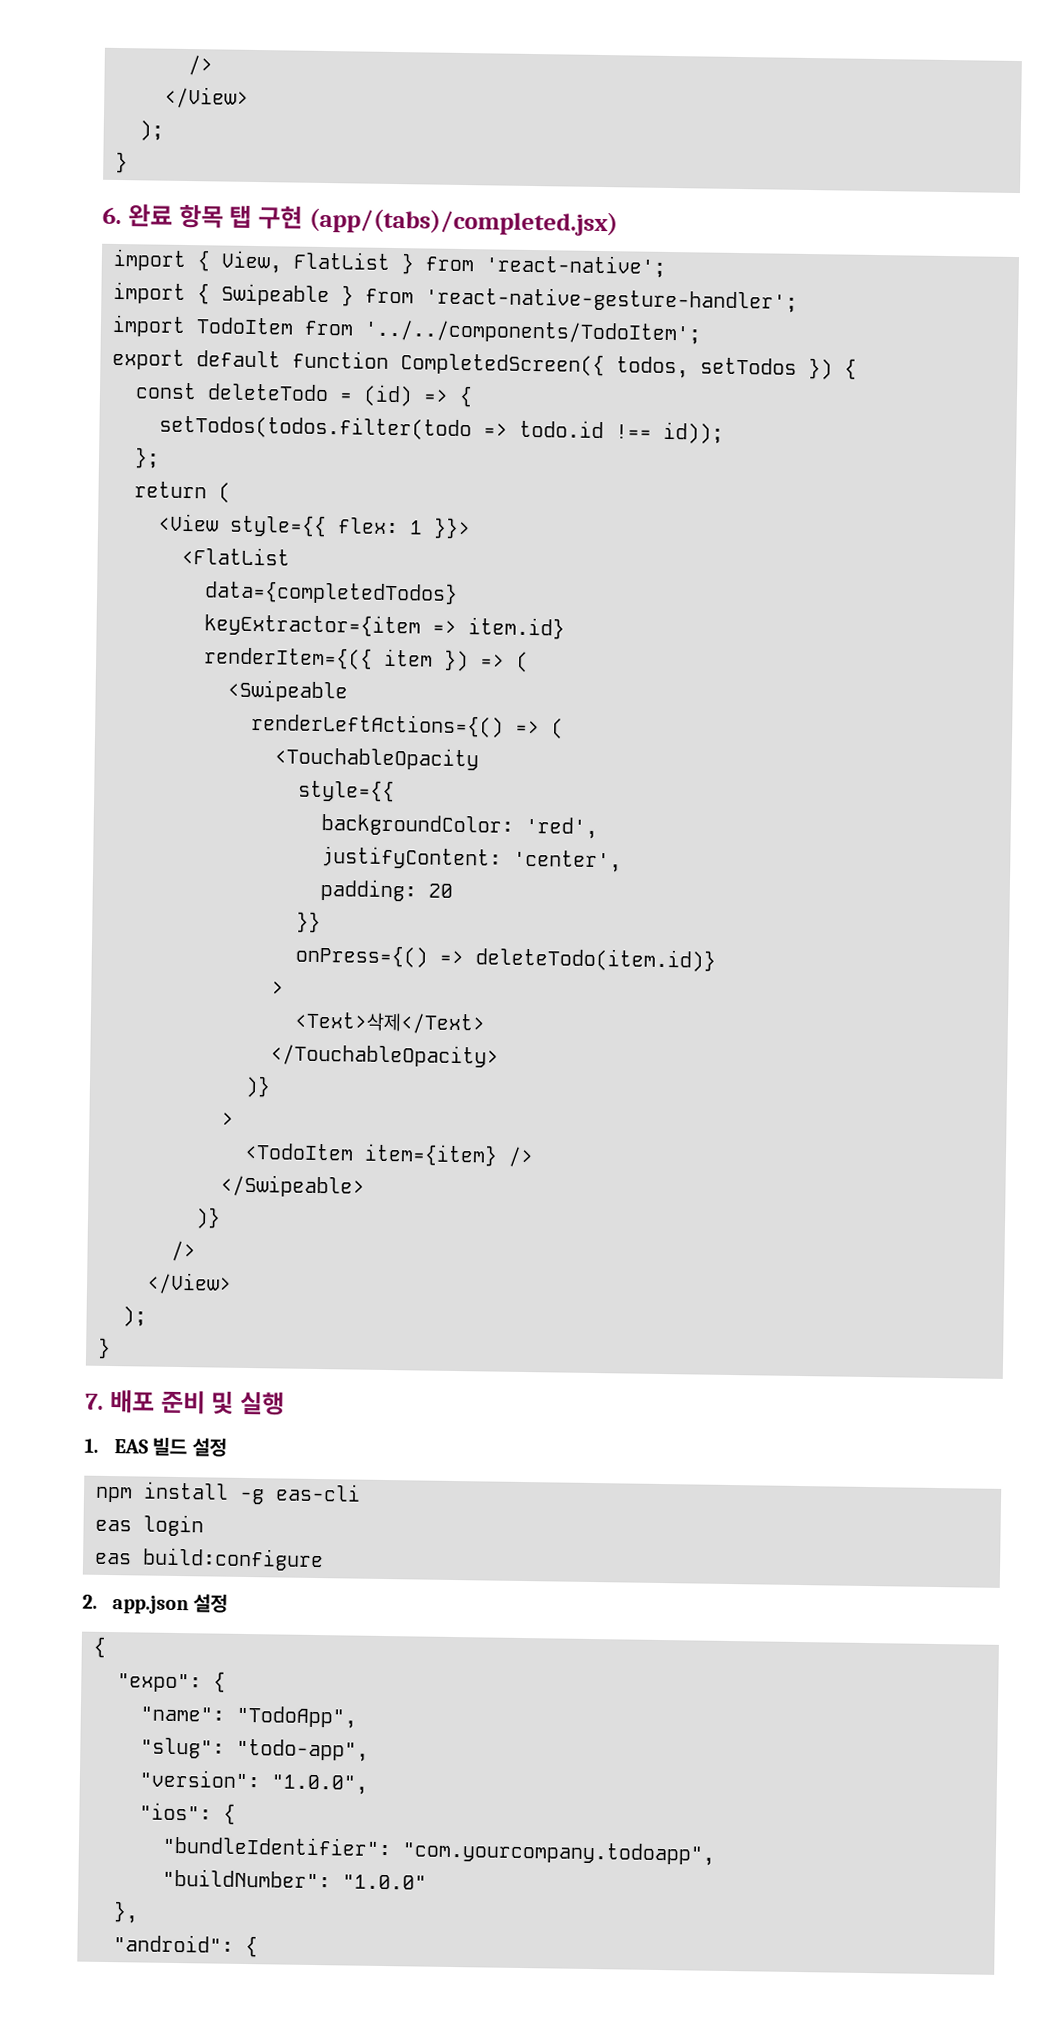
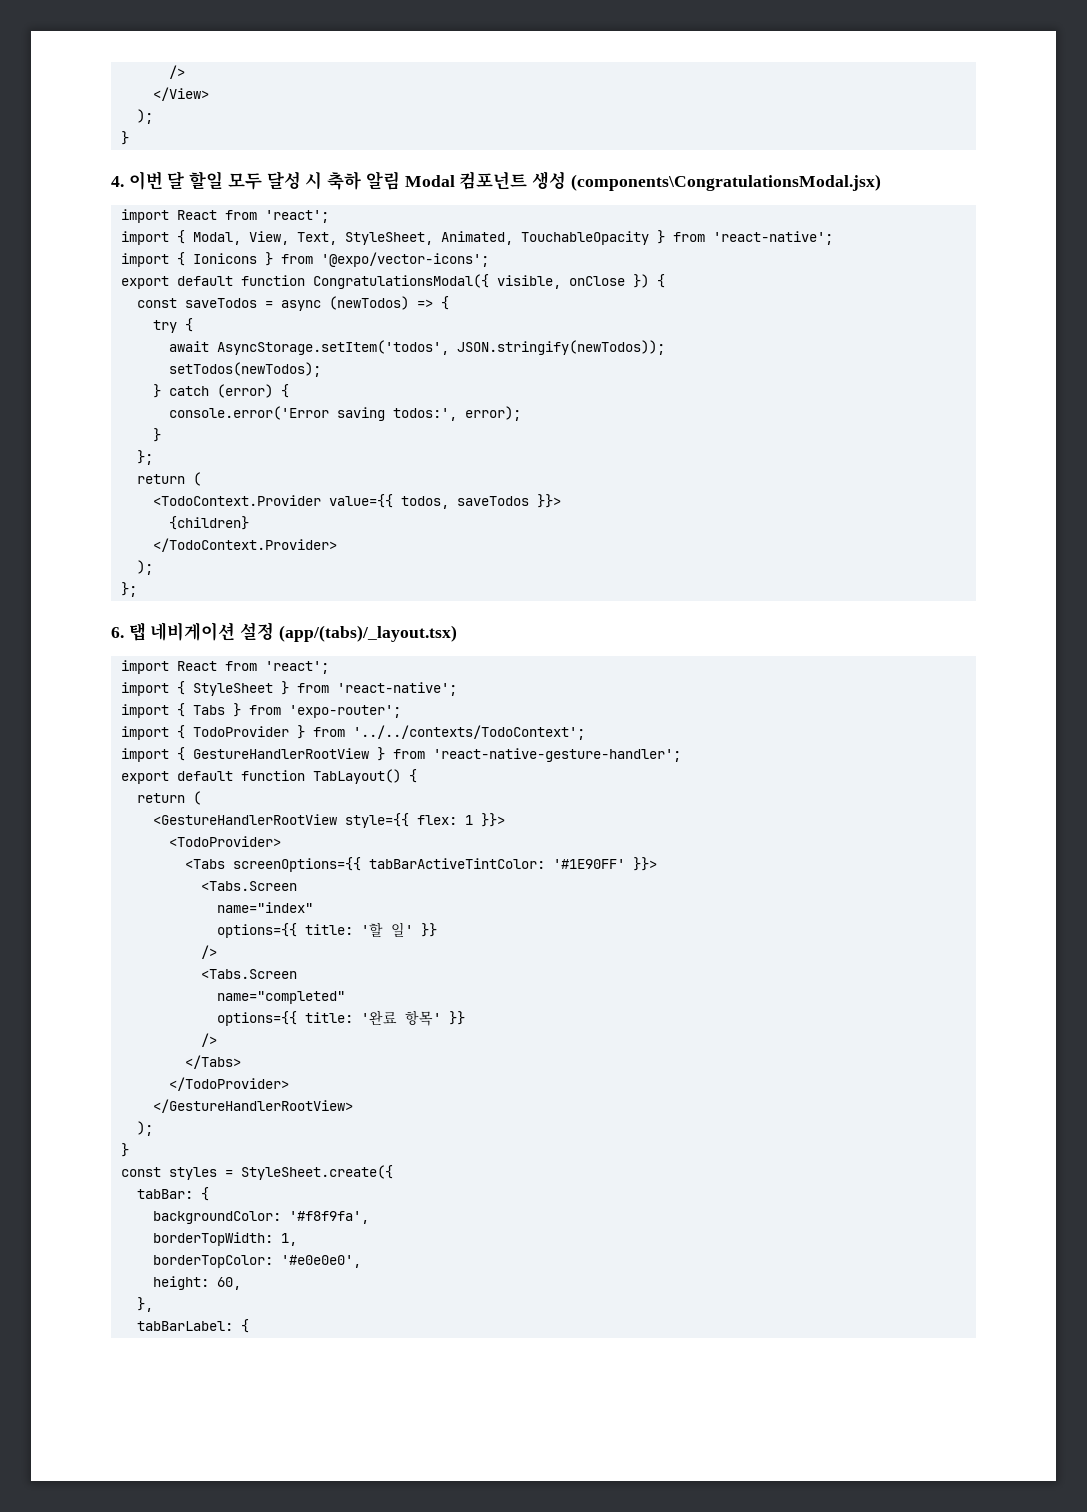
[188,55,213,76] [164,86,249,109] [139,120,164,141] [115,151,128,174] [102,203,618,237] [113,248,666,278] [113,281,798,313] [112,314,702,345] [112,348,797,379] /> // </View> // ); // } // 6. 완료 항목 탭 구현 (app/(tabs)/completed.jsx) // import { View, FlatList } from 'react-native'; // import { Swipeable } from 'react-native-gesture-handler'; // import TodoItem from '../../components/TodoItem'; // export default function CompletedScreen({ todos, setTodos -> [168,65,185,79] [152,87,209,101] [136,109,153,124] [120,131,129,145] [111,171,881,191] [120,209,329,223] [120,230,833,245] [120,252,489,267] [120,274,625,289] /> // </View> // ); // } // 4. 이번 달 할일 모두 달성 시 축하 알림 Modal 컴포넌트 생성 (components\CongratulationsModal.jsx) // import React from 'react'; // import { Modal, View, Text, StyleSheet, Animated, TouchableOpacity } from 'react-native'; // import { Ionicons } from '@expo/vector-icons'; // export default function CongratulationsModal({ visible, onClose
[207,383,473,408] [159,414,724,444] [134,447,160,469] [134,481,231,503] [157,513,471,540] [181,546,290,566] [204,580,458,605] [204,613,565,640] [204,646,529,672] [227,679,348,703] [251,712,564,739] [274,746,479,771] [298,779,395,803] [321,814,598,840] [321,846,622,873] [320,879,453,902] [296,911,321,934] [295,944,716,972] [271,981,284,995] [294,1011,486,1035] [270,1043,499,1068] [245,1075,271,1098] [221,1112,234,1126] [244,1142,534,1168] [220,1174,365,1198] [195,1207,221,1229] [171,1240,196,1262] [146,1272,232,1295] [122,1306,147,1327] [97,1337,111,1360] [85,1389,285,1416] [84,1437,227,1457] [95,1481,361,1505] [95,1514,204,1537] [95,1547,324,1572] [82,1594,229,1615] [93,1636,106,1658] [117,1671,226,1693] [140,1705,357,1729] [140,1737,369,1762] [139,1769,368,1795] [139,1802,236,1825] [162,1835,715,1866] [162,1868,427,1890] deleteTodo = (id) => { // setTodos(todos.filter(todo => todo.id !== id)); // }; // return ( // <View style={{ flex: 1 }}> // <FlatList // data={completedTodos} // keyExtractor={item => item.id} // renderItem={({ item }) => ( // <Swipeable // renderLeftActions={() => ( // <TouchableOpacity // style={{ // backgroundColor: 'red', // justifyContent: 'center', // padding: 20 // }} // onPress={() => deleteTodo(item.id)} // > // <Text>삭제</Text> // </TouchableOpacity> // )} // > // <TodoItem item={item} /> // </Swipeable> // )} // /> // </View> // ); // } // 7. 배포 준비 및 실행 // 1. EAS 빌드 설정 // npm install -g eas-cli // eas login // eas build:configure // 2. app.json 설정 // { // "expo": { // "name": "TodoApp", // "slug": "todo-app", // "version": "1.0.0", // "ios": { // "bundleIdentifier": "com.yourcompany.todoapp", // "buildNumber": "1.0.0" -> [184,296,449,311] [152,318,193,333] [168,340,665,355] [168,362,321,377] [152,384,289,398] [168,406,521,421] [152,428,161,442] [136,450,153,465] [136,472,201,486] [152,494,561,509] [168,516,249,530] [152,538,337,552] [136,560,153,575] [120,582,137,597] [111,622,457,642] [120,660,329,674] [120,681,457,696] [120,703,401,718] [120,725,585,740] [120,747,681,762] [120,769,417,784] [136,791,201,805] [152,813,505,828] [168,836,281,847] [184,857,657,872] [200,881,297,891] [216,902,313,913] [216,922,437,938] [200,945,217,959] [200,969,297,979] [216,991,345,1004] [216,1010,465,1026] [200,1033,217,1047] [184,1055,241,1069] [168,1077,289,1091] [152,1099,353,1113] [136,1121,153,1136] [120,1143,129,1157] [120,1165,393,1180] [136,1187,209,1201] [152,1211,369,1224] [152,1232,297,1246] [152,1255,361,1268] [152,1276,241,1290] saveTodos = async (newTodos) => { // try { // await AsyncStorage.setItem('todos', JSON.stringify(newTodos)); // setTodos(newTodos); // } catch (error) { // console.error('Error saving todos:', error); // } // }; // return ( // <TodoContext.Provider value={{ todos, saveTodos }}> // {children} // </TodoContext.Provider> // ); // }; // 6. 탭 네비게이션 설정 (app/(tabs)/_layout.tsx) // import React from 'react'; // import { StyleSheet } from 'react-native'; // import { Tabs } from 'expo-router'; // import { TodoProvider } from '../../contexts/TodoContext'; // import { GestureHandlerRootView } from 'react-native-gesture-handler'; // export default function TabLayout() { // return ( // <GestureHandlerRootView style={{ flex: 1 }}> // <TodoProvider> // <Tabs screenOptions={{ tabBarActiveTintColor: '#1E90FF' }}> // <Tabs.Screen // name="index" // options={{ title: '할 일' }} // /> // <Tabs.Screen // name="completed" // options={{ title: '완료 항목' }} // /> // </Tabs> // </TodoProvider> // </GestureHandlerRootView> // ); // } // const styles = StyleSheet.create({ // tabBar: { // backgroundColor: '#f8f9fa', // borderTopWidth: 1, // borderTopColor: '#e0e0e0', // height: 60,
[113,1934,234,1953] "android": -> [136,1321,233,1331] tabBarLabel:

